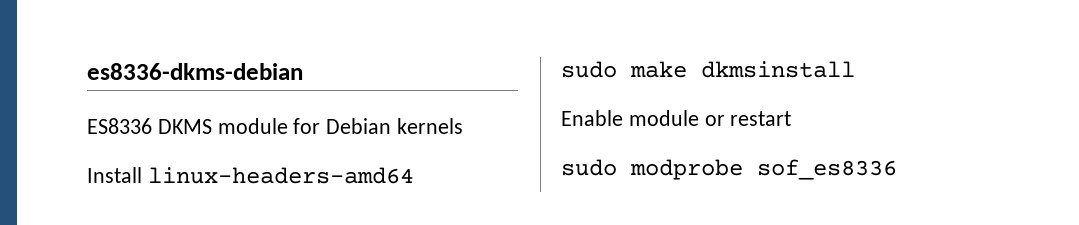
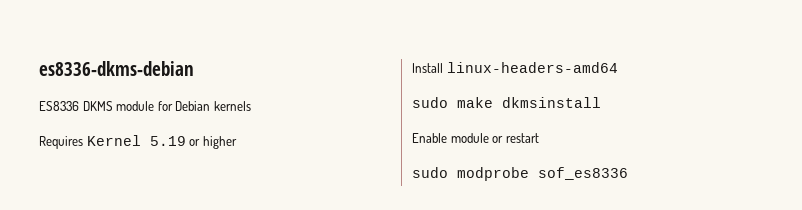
(464, 126) none -> [39,135,237,149] // Requires Kernel 5.19 or higher

